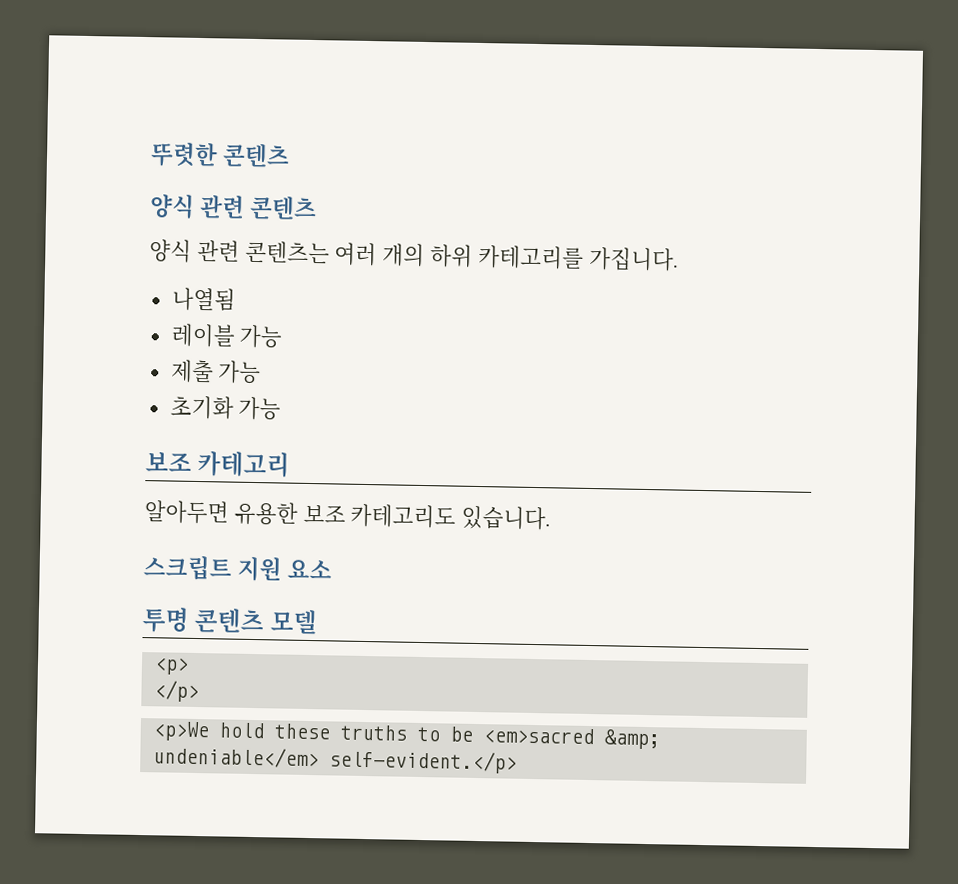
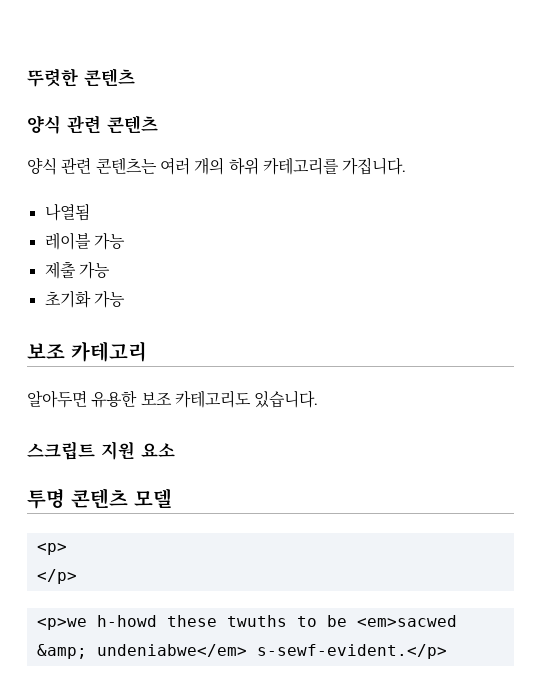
[152,721,660,750] [152,746,517,774] <p>We hold these truths to be <em>sacred &amp; undeniable</em> self-evident.</p> -> [36,615,457,630] [36,644,447,659] <p>we h-howd these twuths to be <em>sacwed &amp; undeniabwe</em> s-sewf-evident.</p>

